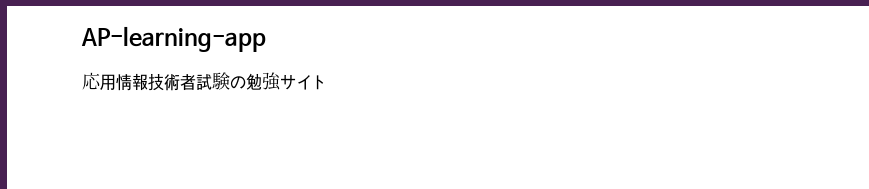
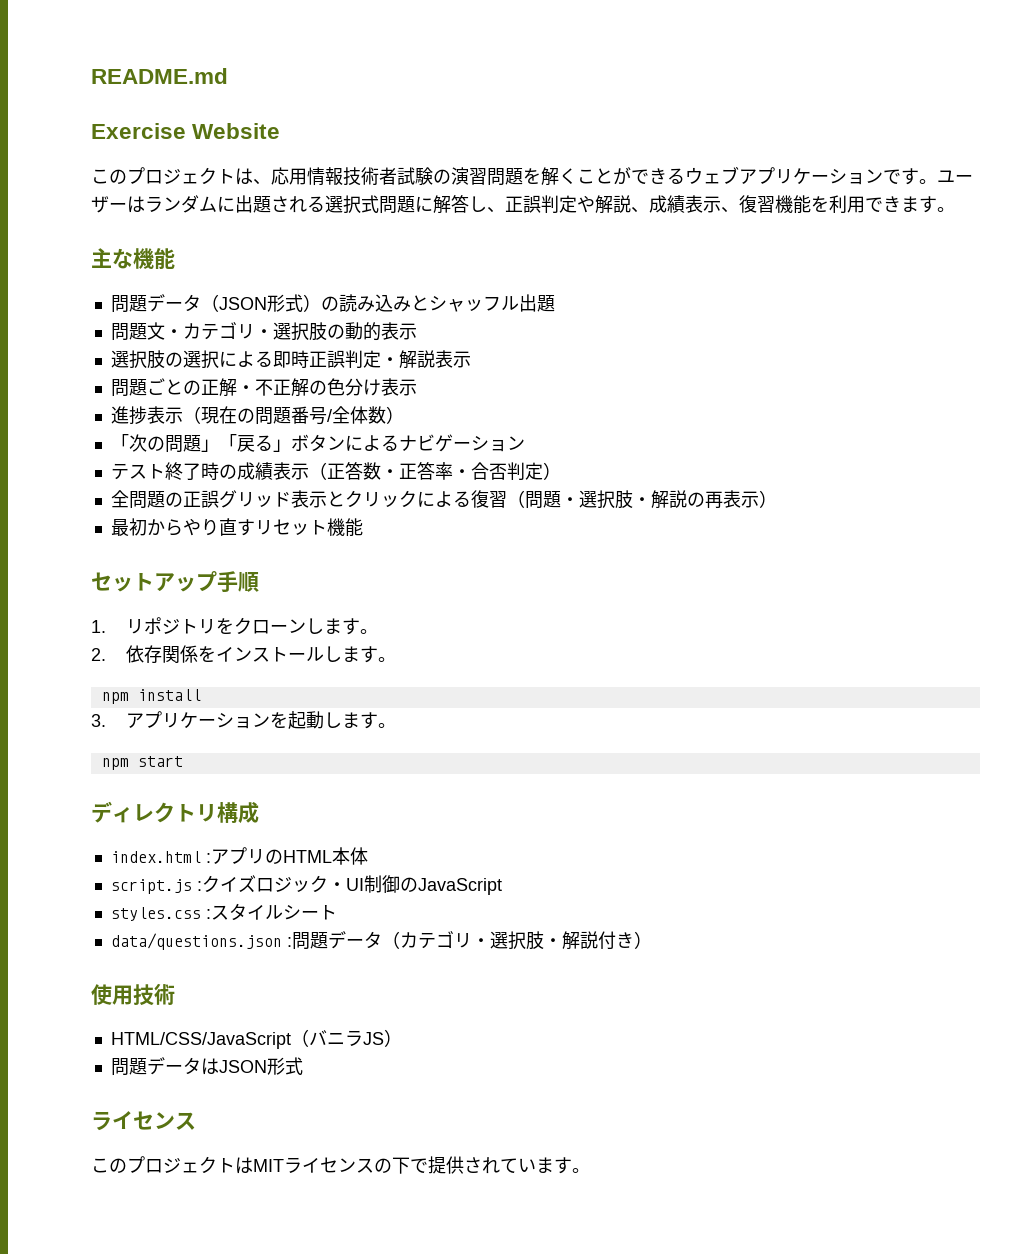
[81,26,266,52] AP-learning-app // -> [91,68,228,84] [91,123,281,139] [91,167,271,185] README.md // Exercise Website // このプロジェクトは、
[246,72,328,91] 勉強サイト -> [451,166,973,186] [91,195,955,214] [91,248,175,269] [110,294,555,313] [110,322,417,341] [110,350,471,369] [110,378,417,397] [110,406,404,425] [110,434,525,453] [110,462,561,480] [110,490,777,509] [110,518,363,537] [91,571,259,593] [91,617,379,635] [91,645,397,663] [101,689,201,704] [91,711,397,729] [101,756,183,770] [91,801,259,824] [110,847,368,865] [110,875,502,895] [110,903,337,921] [110,931,652,950] [91,983,175,1006] [110,1029,402,1049] [110,1057,303,1076] [91,1111,196,1131] [91,1156,590,1174] 演習問題を解くことができるウェブアプリケーションです。ユーザーはランダムに出題される選択式問題に解答し、正誤判定や解説、成績表示、復習機能を利用できます。 // 主な機能 // 問題データ（JSON形式）の読み込みとシャッフル出題 // 問題文・カテゴリ・選択肢の動的表示 // 選択肢の選択による即時正誤判定・解説表示 // 問題ごとの正解・不正解の色分け表示 // 進捗表示（現在の問題番号/全体数） // 「次の問題」「戻る」ボタンによるナビゲーション // テスト終了時の成績表示（正答数・正答率・合否判定） // 全問題の正誤グリッド表示とクリックによる復習（問題・選択肢・解説の再表示） // 最初からやり直すリセット機能 // セットアップ手順 // 1.リポジトリをクローンします。 // 2.依存関係をインストールします。 // npm install // 3.アプリケーションを起動します。 // npm start // ディレクトリ構成 // index.html :アプリのHTML本体 // script.js :クイズロジック・UI制御のJavaScript // styles.css :スタイルシート // data/questions.json :問題データ（カテゴリ・選択肢・解説付き） // 使用技術 // HTML/CSS/JavaScript（バニラJS） // 問題データはJSON形式 // ライセンス // このプロジェクトはMITライセンスの下で提供されています。

